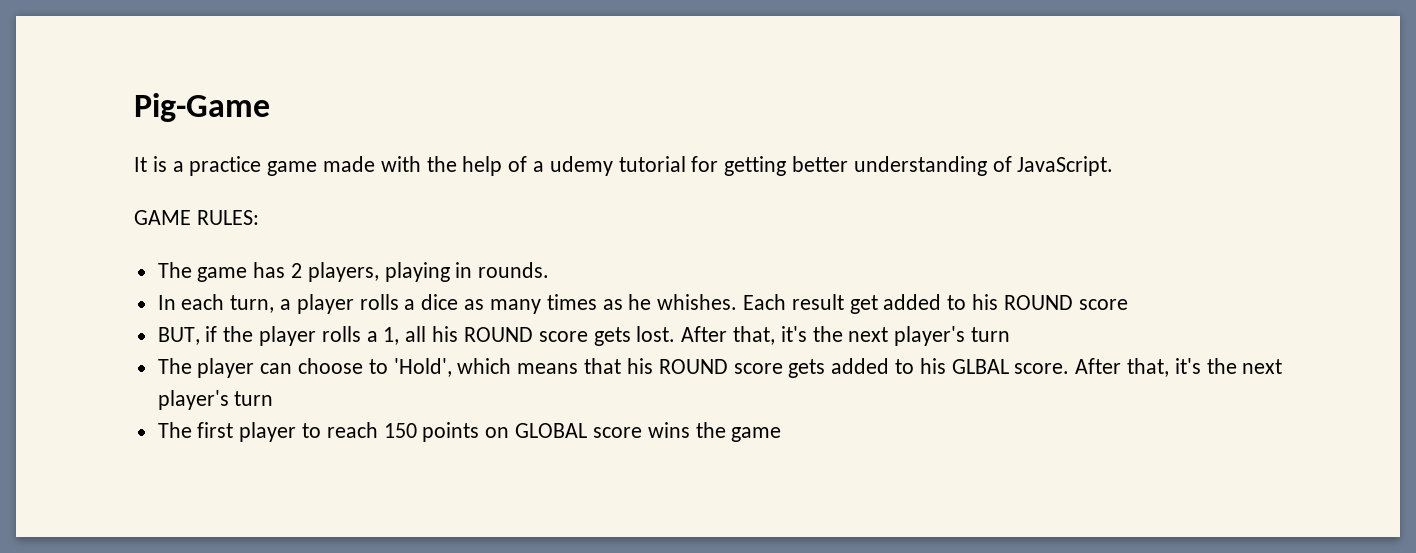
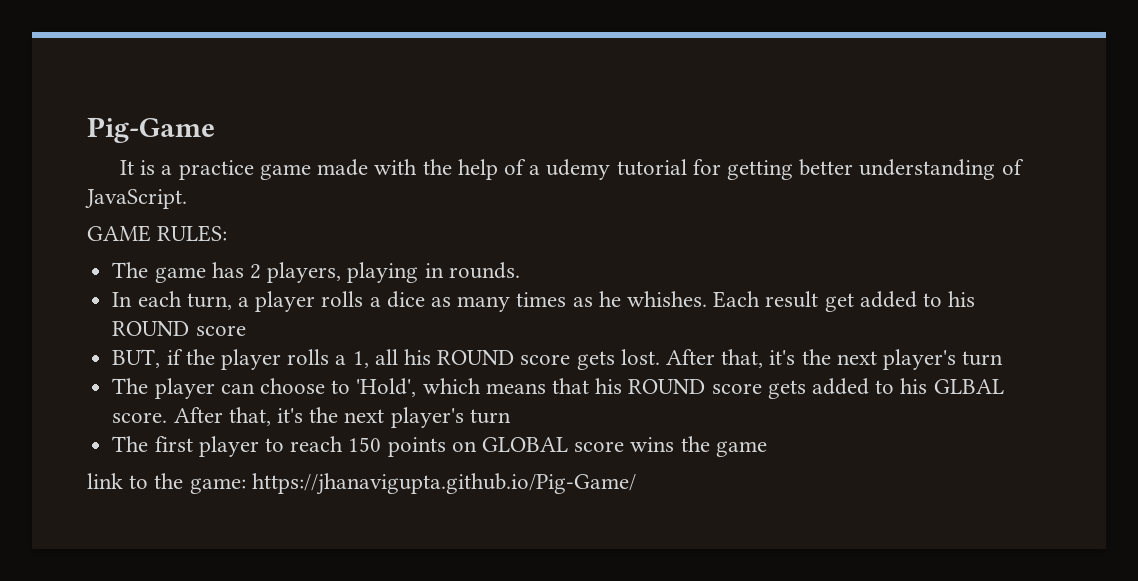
(782, 434) none -> [87,473,636,495] // link to the game: https://jhanavigupta.github.io/Pig-Game/

